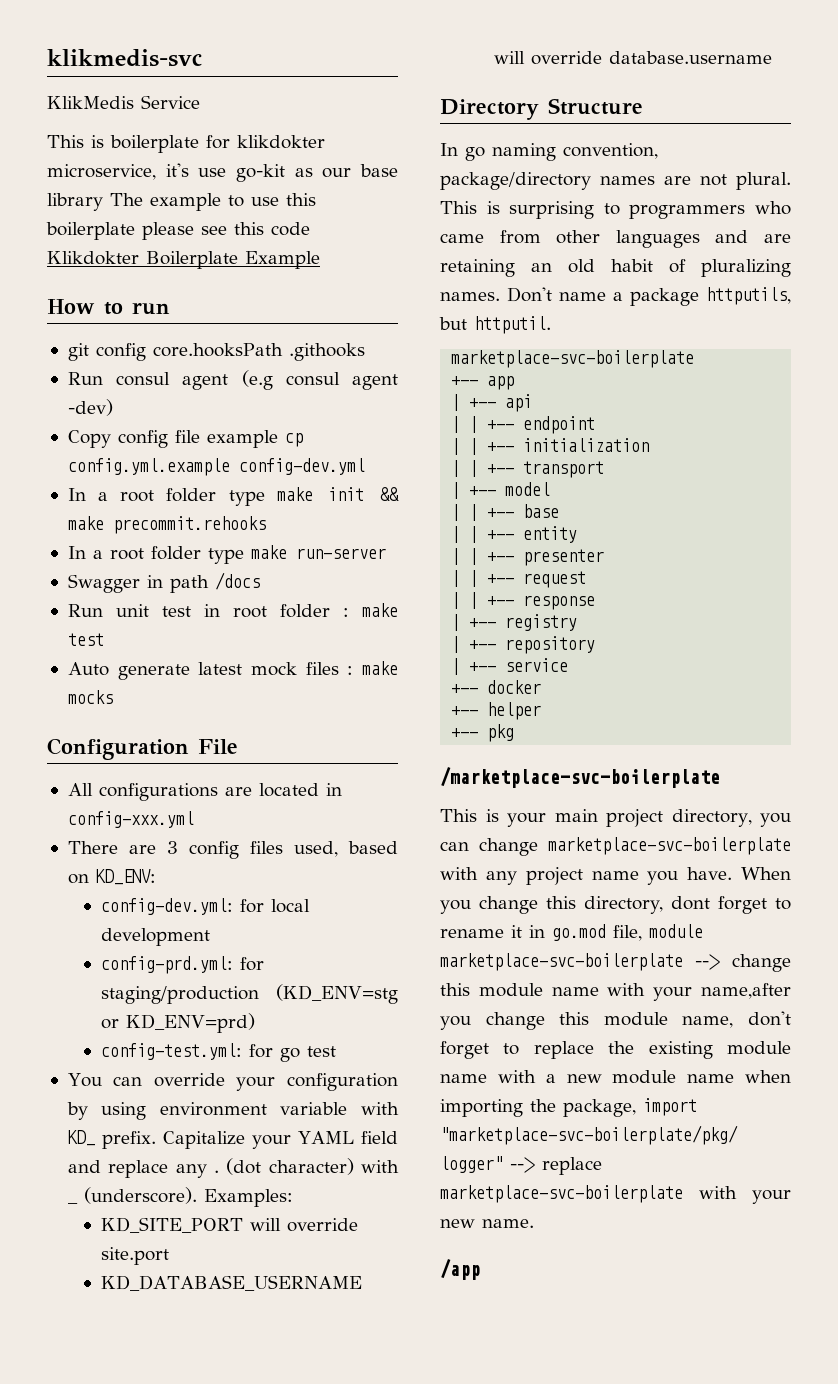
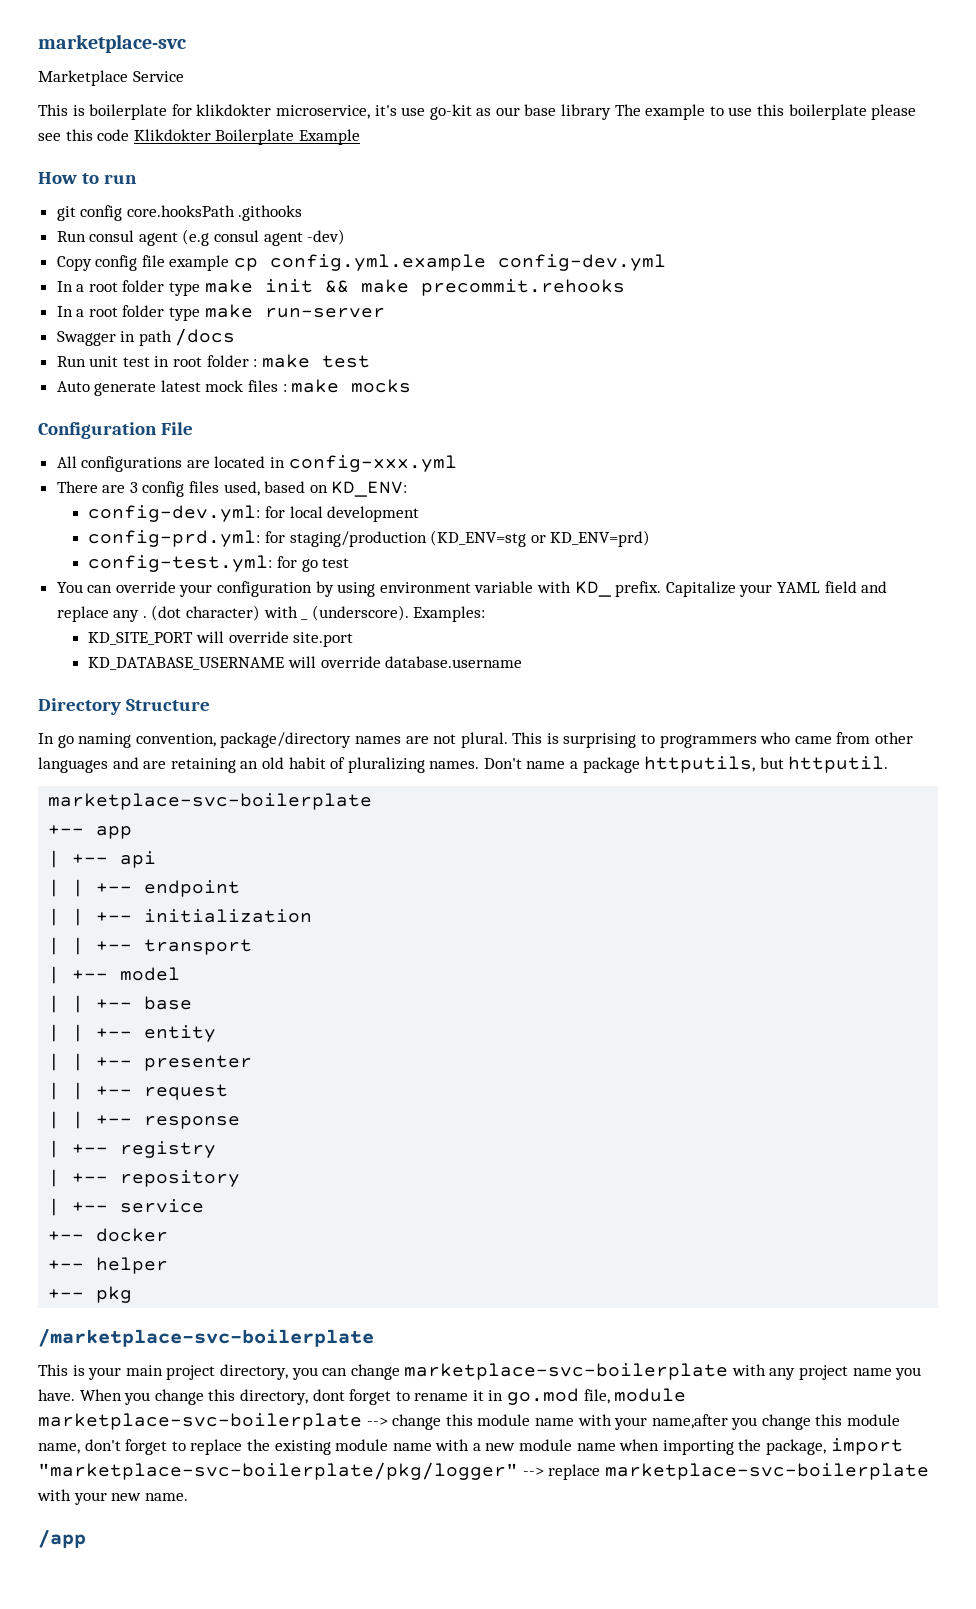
[47,49,202,67] [47,96,134,109] klikmedis-svc // KlikMedis -> [38,34,186,53] [38,70,128,86] marketplace-svc // Marketplace

